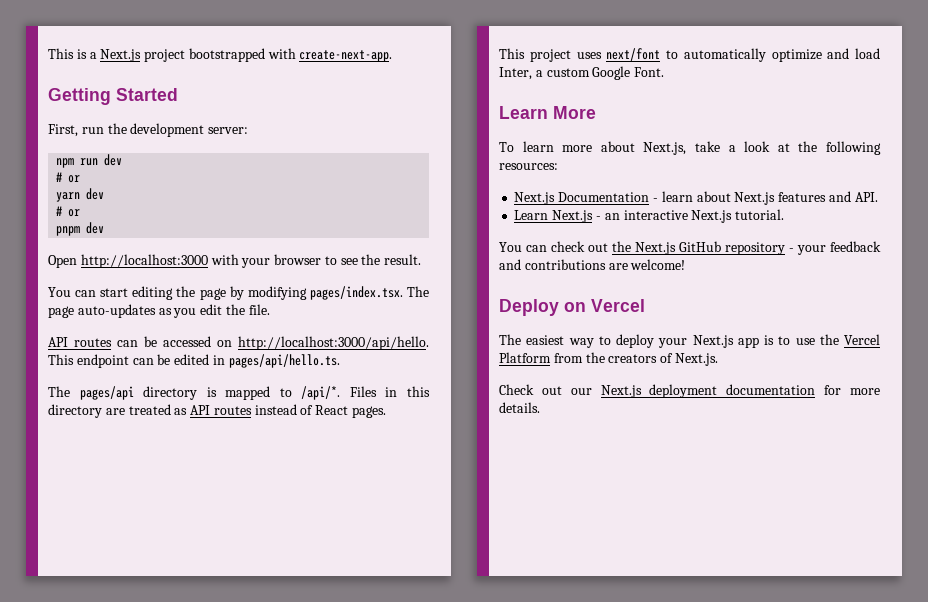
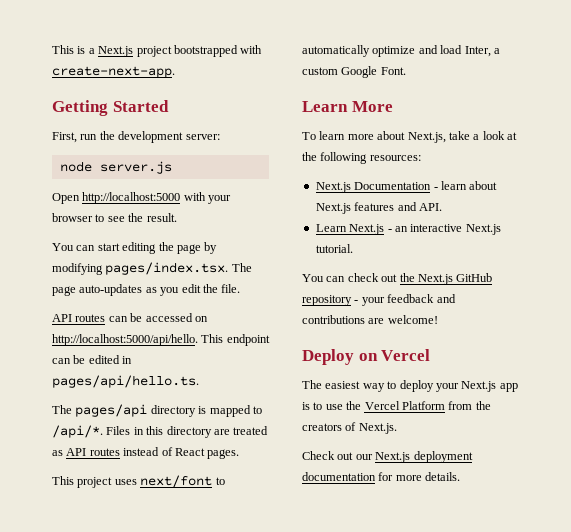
[56,154,123,168] [56,172,81,183] [56,188,105,202] [56,206,81,217] [56,222,105,236] npm run dev // # or // yarn dev // # or // pnpm dev -> [59,161,172,174] node server.js
[80,254,208,268] http://localhost:3000 -> [82,192,181,204] http://localhost:5000
[238,336,429,350] http://localhost:3000/api/hello. -> [52,334,198,346] http://localhost:5000/api/hello.

